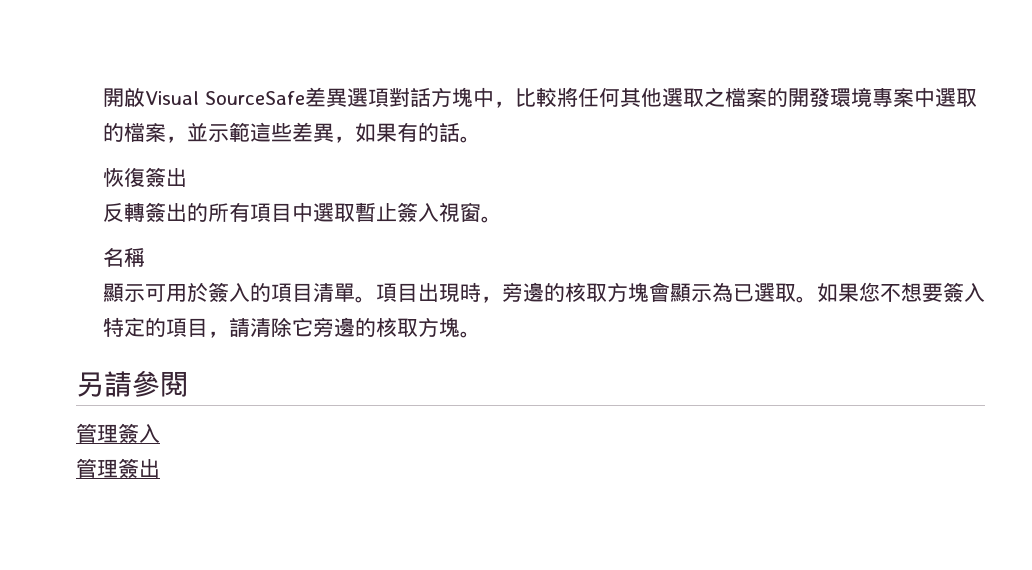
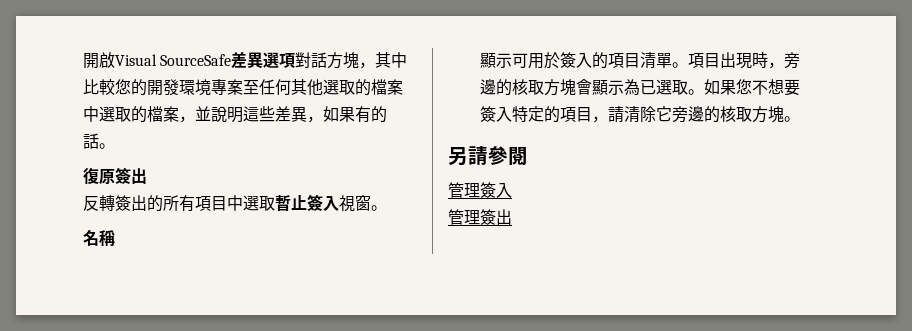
[472,87,893,108] 中，比較將任何其他選取之檔案的開發環境專 -> [359,52,408,69] [82,79,387,96] ，其中比較您的開發環境專案至任何其他選取的檔
[207,122,250,142] 示範 -> [210,106,243,123] 說明
[102,167,145,187] 恢復 -> [82,167,115,184] 復原

